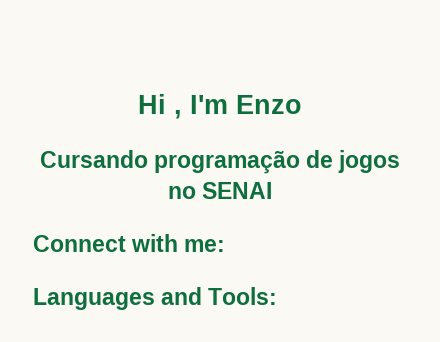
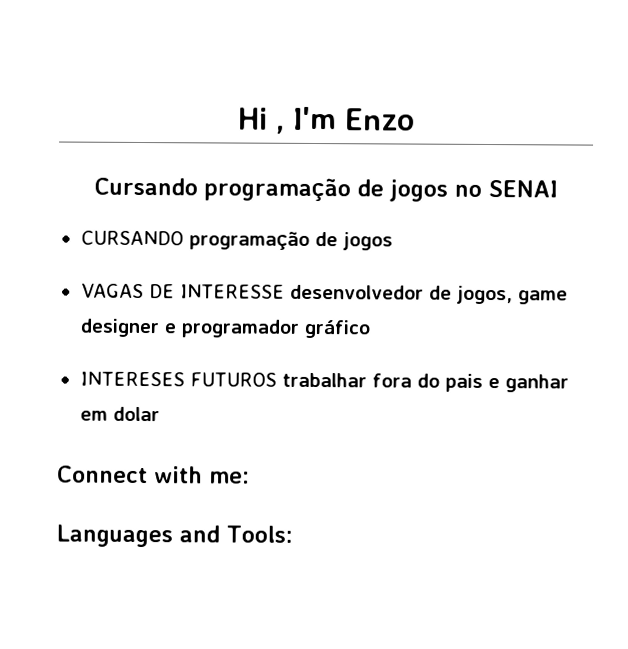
(273, 190) none -> [80,230,393,251] [80,283,568,305] [79,318,371,339] [79,371,569,393] [79,406,160,422] // CURSANDO programação de jogos // VAGAS DE INTERESSE desenvolvedor de jogos, game designer e programador gráfico // INTERESES FUTUROS trabalhar fora do pais e ganhar em dolar

